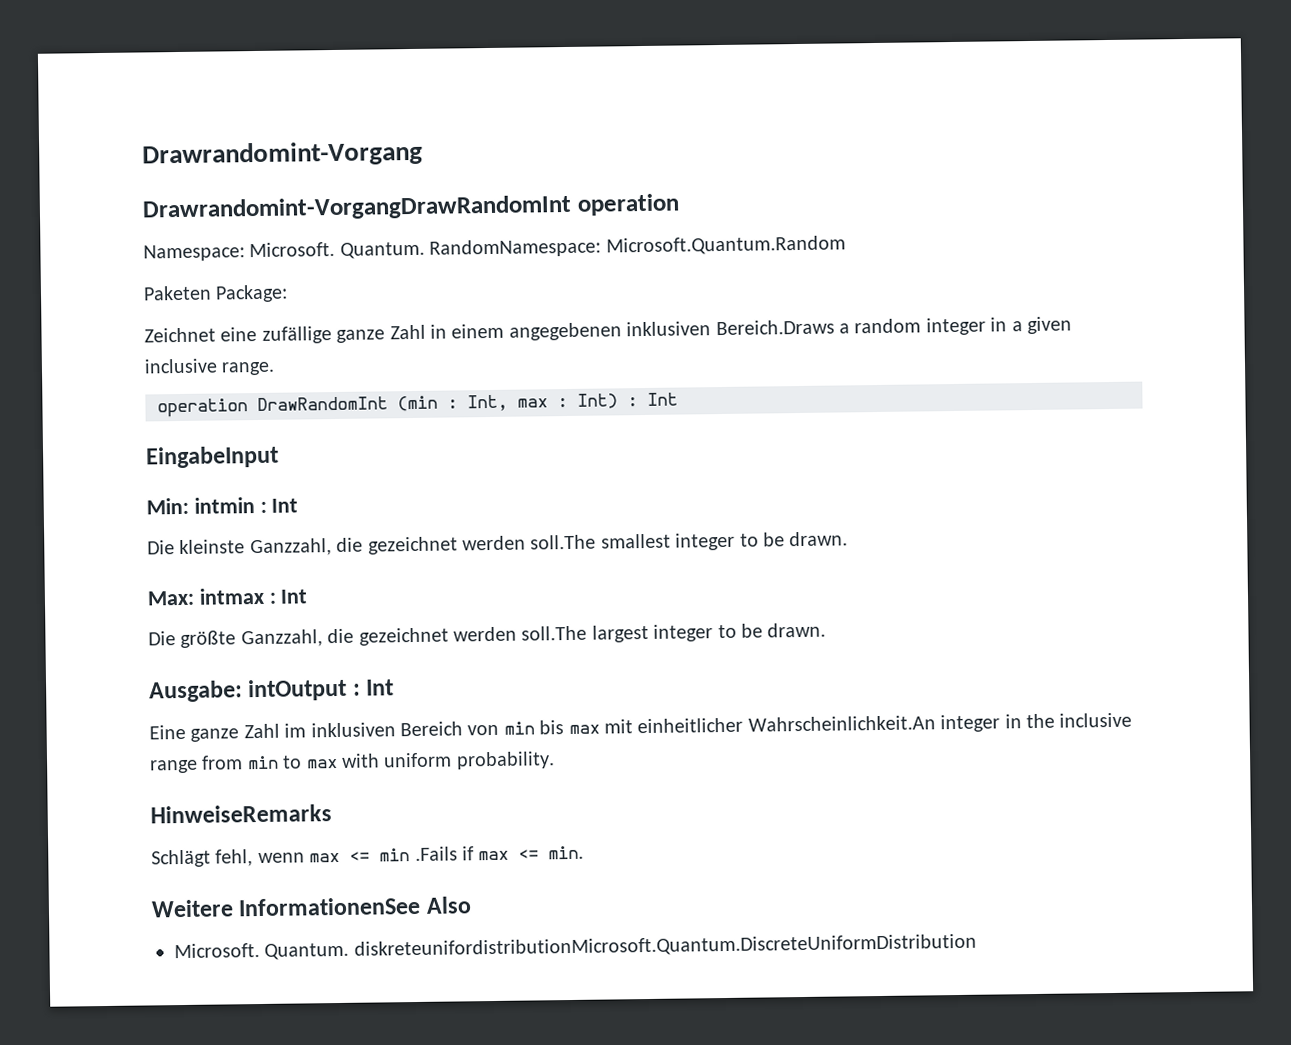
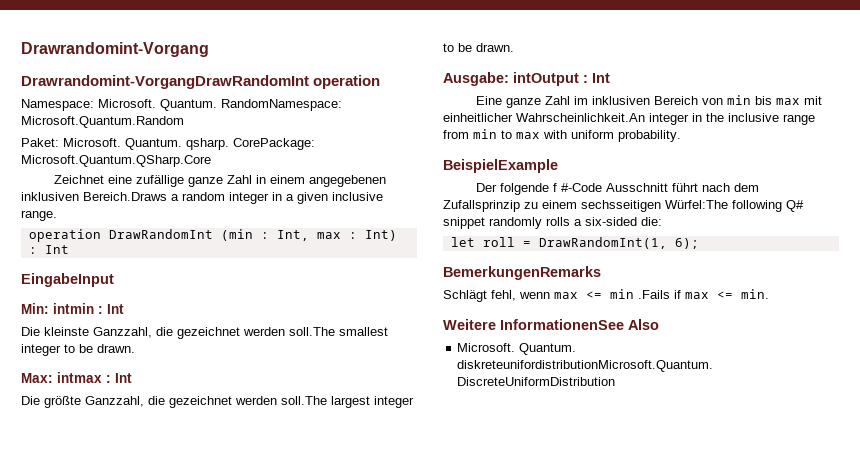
[143,284,289,303] Paketen Package: -> [21,138,315,150] [21,155,211,167] Paket: Microsoft. Quantum. qsharp. CorePackage: Microsoft.Quantum.QSharp.Core
[150,804,332,824] HinweiseRemarks -> [443,159,558,173] [476,183,760,195] [443,200,804,212] [443,217,662,229] [450,237,699,249] [443,266,601,280] BeispielExample // Der folgende f #-Code Ausschnitt führt nach dem Zufallsprinzip zu einem sechsseitigen Würfel:The following Q# snippet randomly rolls a six-sided die: // let roll = DrawRandomInt(1, 6); // BemerkungenRemarks

